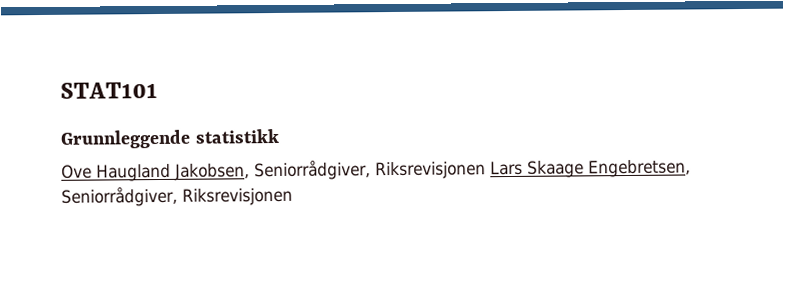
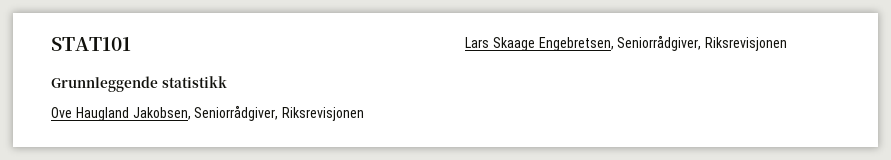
(486, 170) none -> (365, 114) //

